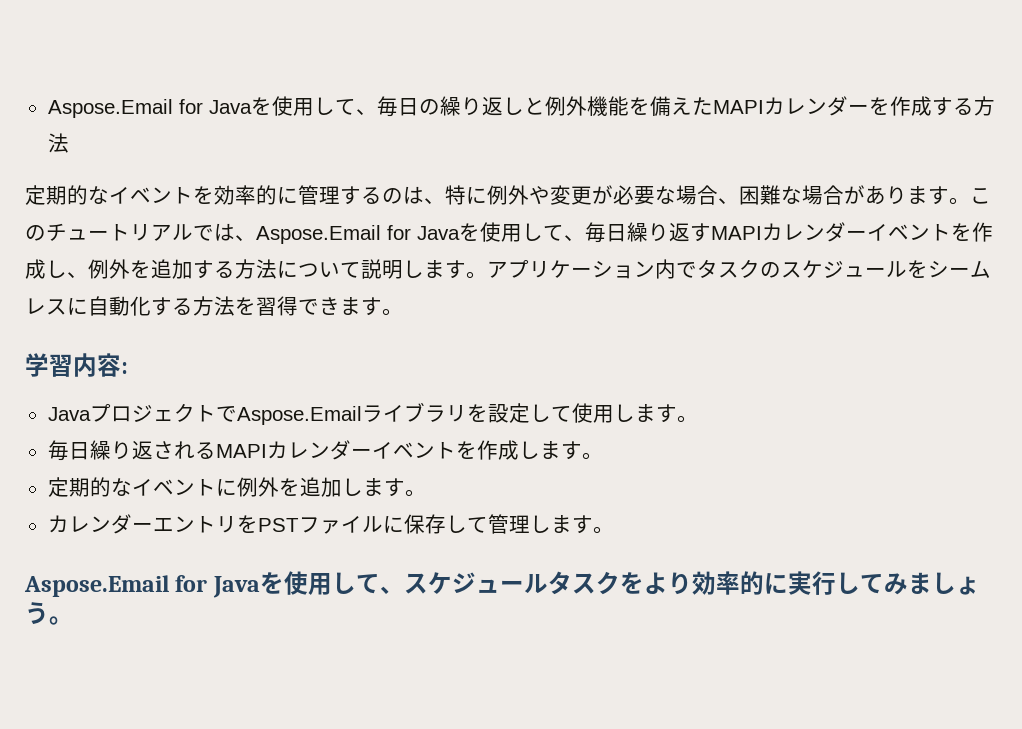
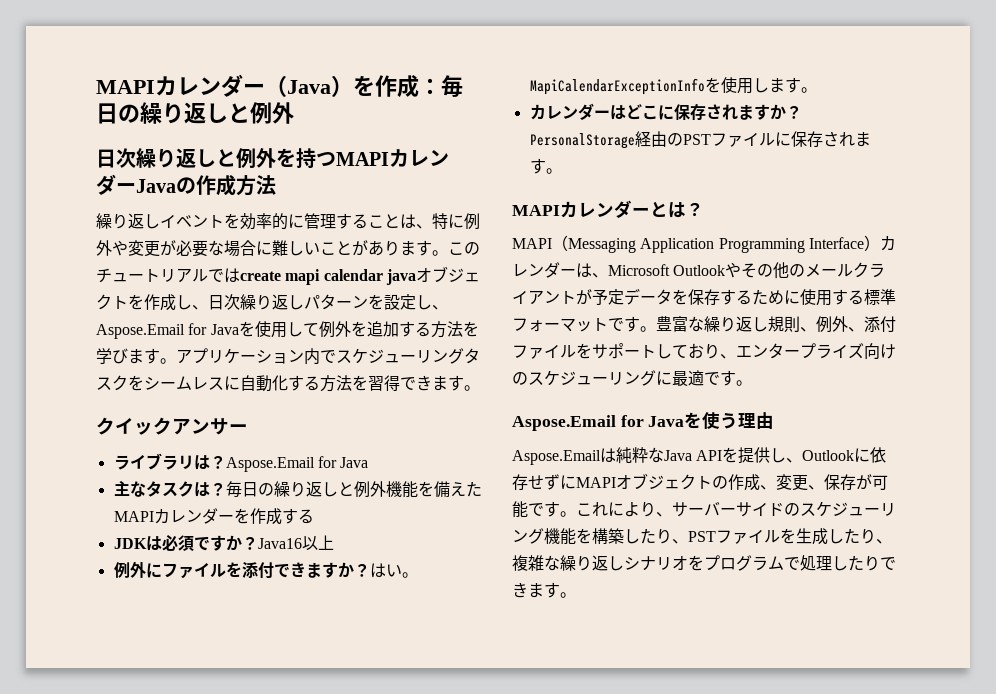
[47,96,377,118] Aspose.Email for Javaを使用して、 -> [96,74,463,98] [96,102,294,124] [96,148,449,169] [96,174,276,196] [96,213,480,230] [96,240,480,257] [96,266,480,285] [96,294,448,311] [96,321,479,339] [96,348,480,365] [96,375,480,392] [96,417,248,435] [113,453,369,472] [113,480,226,497] MAPIカレンダー（Java）を作成：毎日の繰り返しと例外 // 日次繰り返しと例外を持つMAPIカレンダーJavaの作成方法 // 繰り返しイベントを効率的に管理することは、特に例外や変更が必要な場合に難しいことがあります。このチュートリアルではcreate mapi calendar javaオブジェクトを作成し、日次繰り返しパターンを設定し、Aspose.Email for Javaを使用して例外を追加する方法を学びます。アプリケーション内でスケジューリングタスクをシームレスに自動化する方法を習得できます。 // クイックアンサー // ライブラリは？Aspose.Email for Java // 主なタスクは？
[973,96,995,116] [47,133,69,153] [25,185,991,205] [25,222,993,244] [25,259,991,279] [25,296,403,316] [25,353,128,377] [47,402,698,425] [47,440,603,461] [47,477,426,497] [47,514,258,534] 方法 // 定期的なイベントを効率的に管理するのは、特に例外や変更が必要な場合、困難な場合があります。このチュートリアルでは、Aspose.Email for Javaを使用して、毎日繰り返すMAPIカレンダーイベントを作成し、例外を追加する方法について説明します。アプリケーション内でタスクのスケジュールをシームレスに自動化する方法を習得できます。 // 学習内容: // JavaプロジェクトでAspose.Emailライブラリを設定して使用します。 // 毎日繰り返されるMAPIカレンダーイベントを作成します。 // 定期的なイベントに例外を追加します。 // カレンダーエントリを -> [113,535,334,551] [113,561,418,579] [529,77,817,95] [529,103,802,120] [529,131,683,149] // JDKは必須ですか？Java16以上 // 例外にファイルを添付できますか？はい。MapiCalendarExceptionInfoを使用します。 // カレンダーはどこに保存されますか？PersonalStorage経由の
[445,514,572,534] して管理しま -> [822,131,871,147] [529,158,562,174] [512,200,704,218] [512,235,896,253] [512,262,886,279] [512,288,896,306] [512,316,896,333] [512,343,896,359] [512,370,720,386] されます。 // MAPIカレンダーとは？ // MAPI（Messaging Application Programming Interface）カレンダーは、Microsoft Outlookやその他のメールクライアントが予定データを保存するために使用する標準フォーマットです。豊富な繰り返し規則、例外、添付ファイルをサポートしており、エンタープライズ向けのスケジューリングに最適で
[307,571,980,595] [25,602,49,625] 用して、スケジュールタスクをより効率的に実行してみましょう -> [720,412,775,429] [512,447,887,465] [512,473,888,491] [512,501,896,518] [512,528,892,545] [512,555,896,571] [512,582,560,598] う理由 // Aspose.Emailは純粋なJava APIを提供し、Outlookに依存せずにMAPIオブジェクトの作成、変更、保存が可能です。これにより、サーバーサイドのスケジューリング機能を構築したり、PSTファイルを生成したり、複雑な繰り返しシナリオをプログラムで処理したりできます

